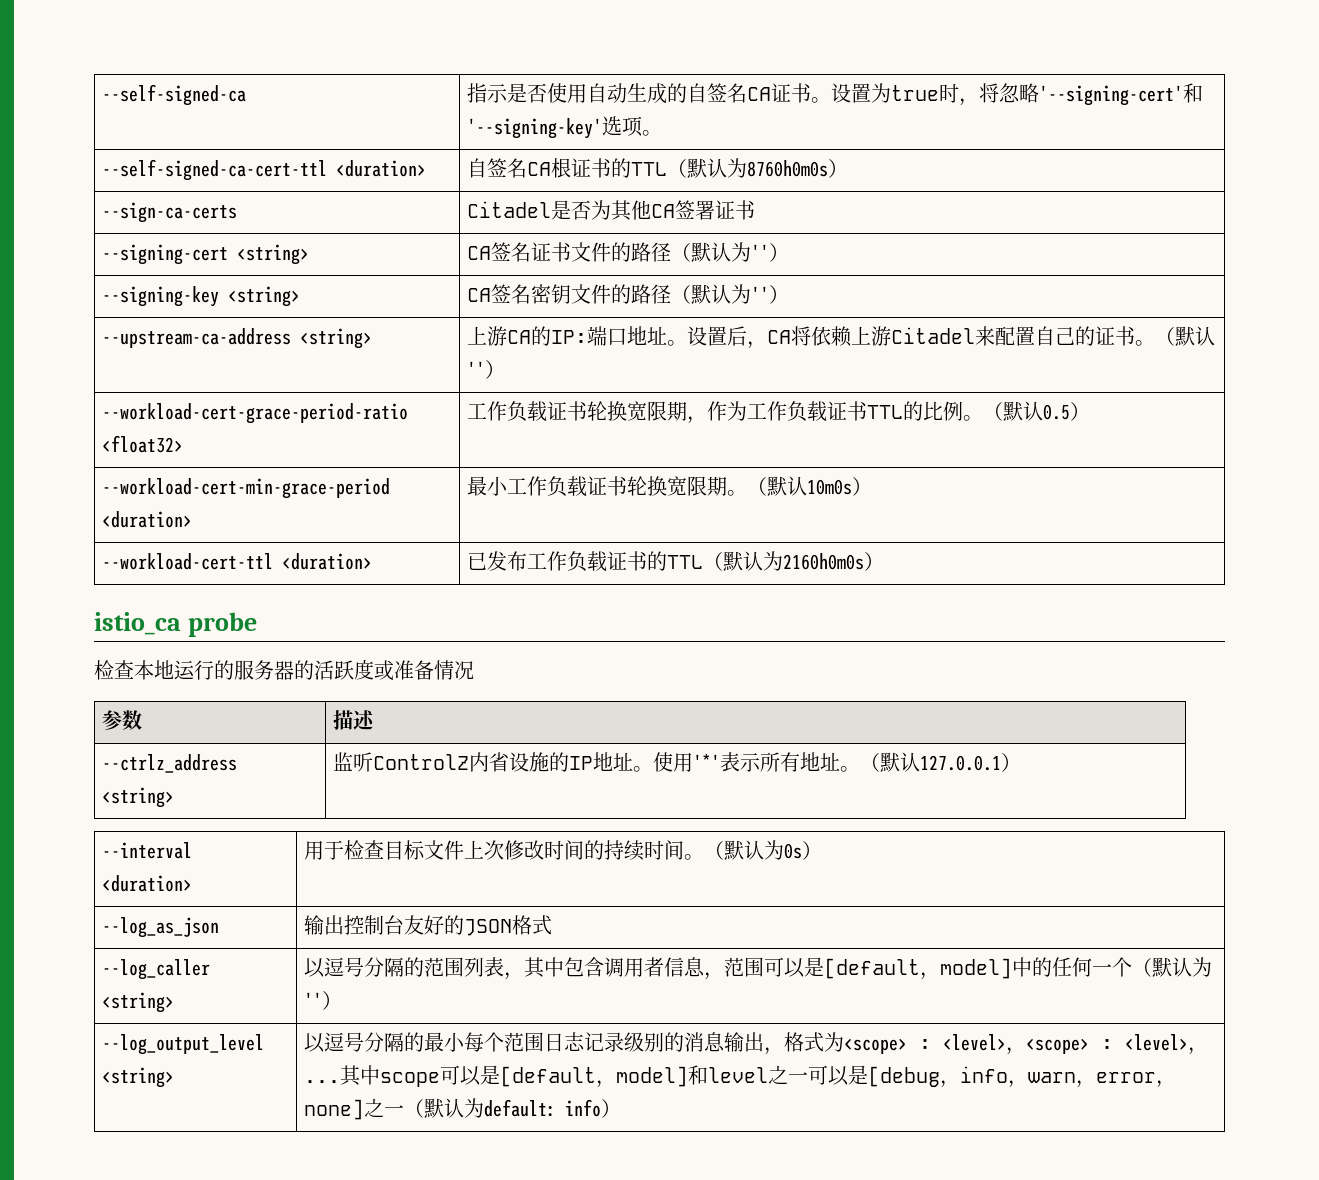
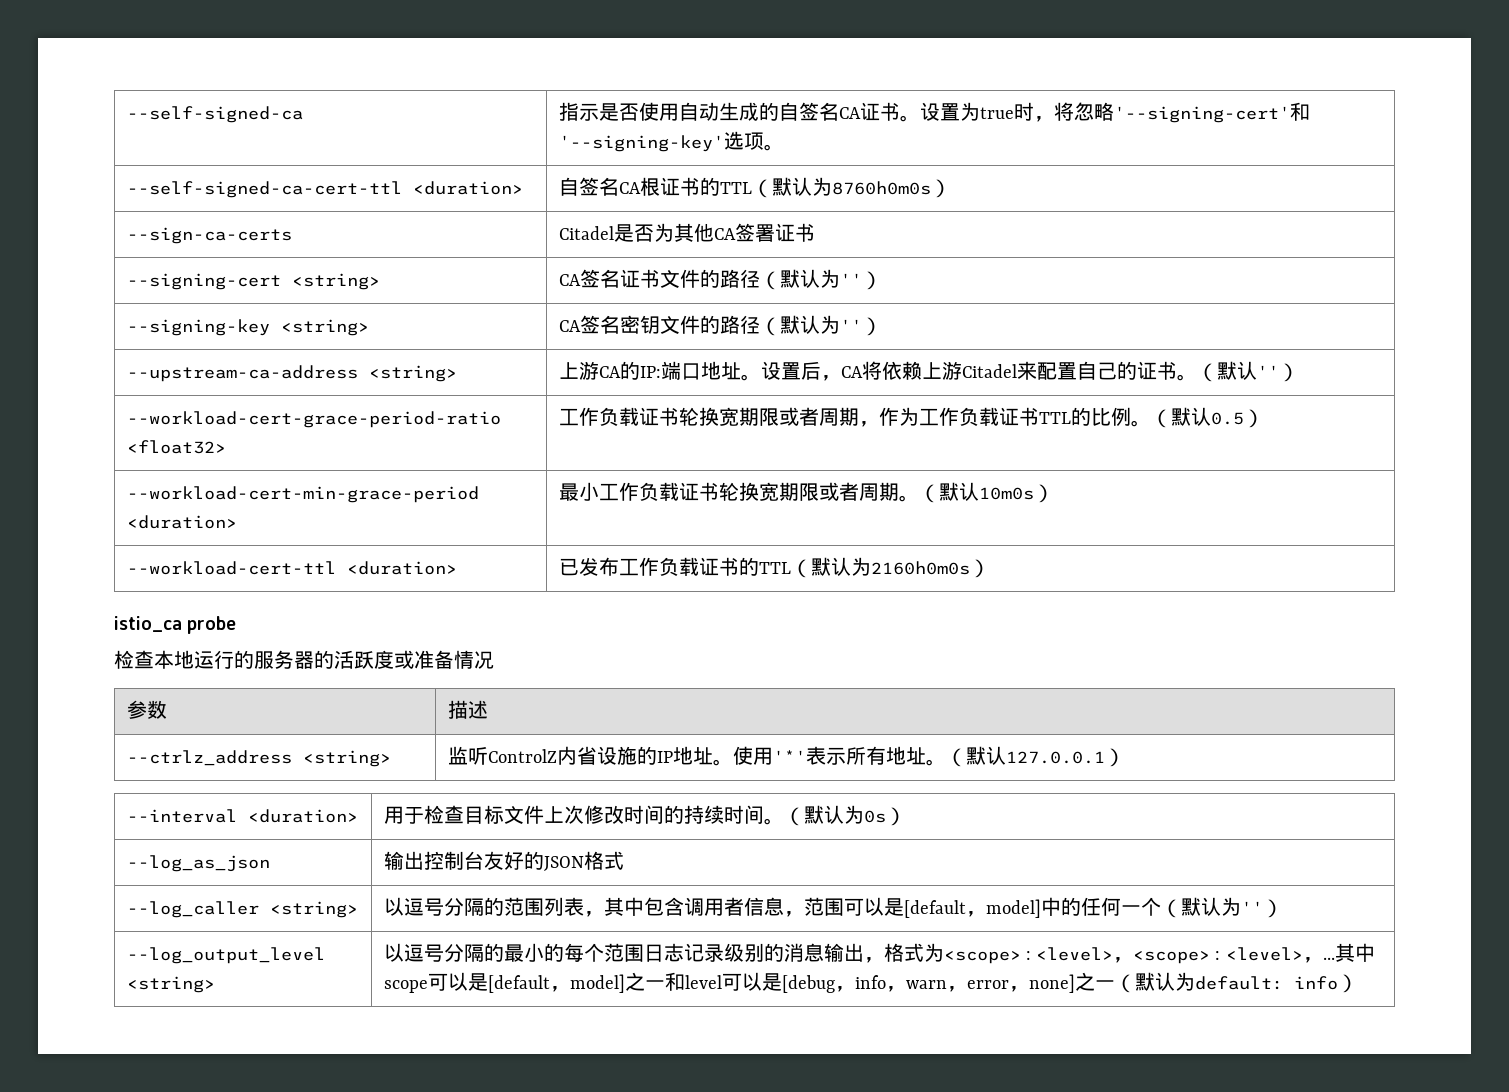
[647,401,668,421] 限 -> [738,407,839,426] 期限或者周
[687,476,708,496] 限 -> [778,482,879,501] 期限或者周
(466, 1042) none -> [543,943,564,962] 的
[688,1065,809,1085] 和level之一 -> [624,972,722,991] 之一和level

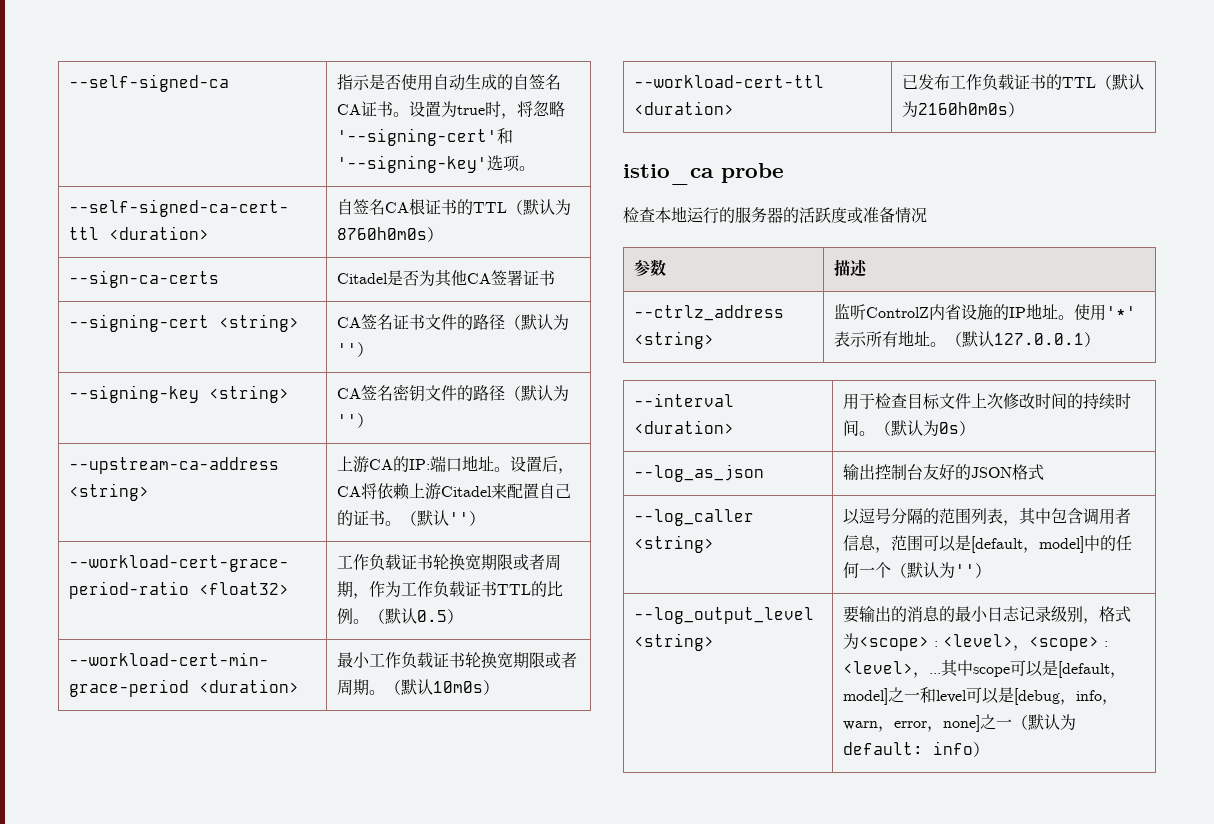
[383,943,644,962] 以逗号分隔的最小的每个范围 -> [843,606,989,623] 要输出的消息的最小
[763,943,864,962] 的消息输出 -> (1084, 614) none

